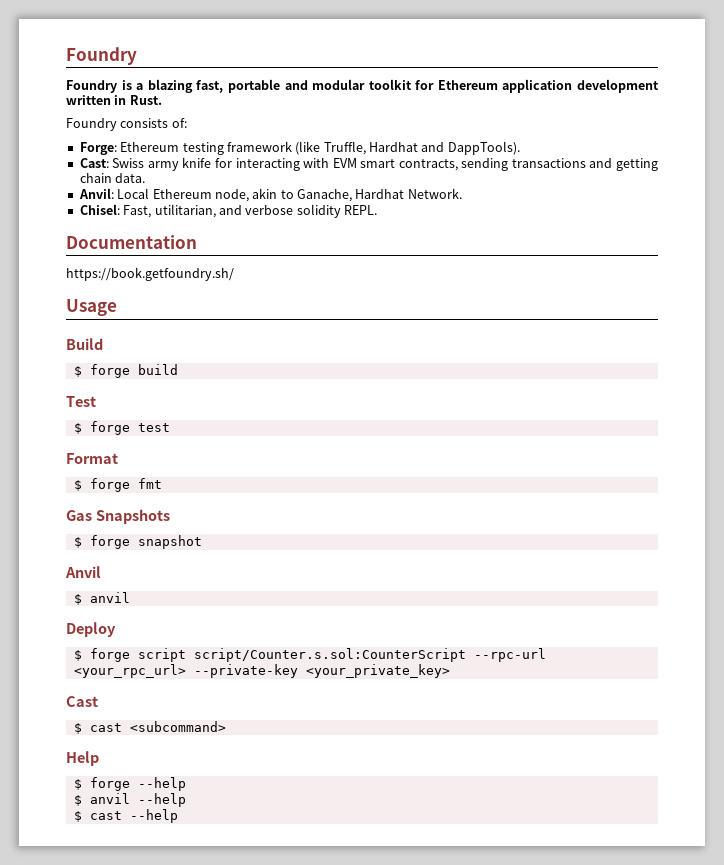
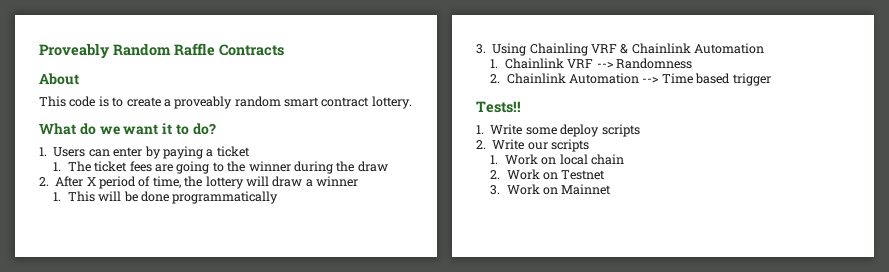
[66,47,137,65] [66,79,659,93] [66,95,162,105] [66,118,187,131] [79,141,520,155] [79,157,658,171] [79,173,146,183] [78,188,462,202] [79,204,377,218] [66,235,197,249] [66,267,234,281] [66,299,117,316] [66,338,103,350] [73,364,178,378] [66,396,96,407] [73,421,170,435] [66,453,118,464] [73,478,162,492] [66,509,170,524] [73,535,202,549] [65,566,101,578] [73,592,130,605] [66,622,116,637] [73,648,546,662] [73,664,450,678] [66,696,98,707] [73,721,226,734] [66,751,99,766] [73,777,186,791] [73,793,186,807] [73,809,178,823] Foundry // Foundry is a blazing fast, portable and modular toolkit for Ethereum application development written in Rust. // Foundry consists of: // Forge: Ethereum testing framework (like Truffle, Hardhat and DappTools). // Cast: Swiss army knife for interacting with EVM smart contracts, sending transactions and getting chain data. // Anvil: Local Ethereum node, akin to Ganache, Hardhat Network. // Chisel: Fast, utilitarian, and verbose solidity REPL. // Documentation // https://book.getfoundry.sh/ // Usage // Build // $ forge build // Test // $ forge test // Format // $ forge fmt // Gas Snapshots // $ forge snapshot // Anvil // $ anvil // Deploy // $ forge script script/Counter.s.sol:CounterScript --rpc-url <your_rpc_url> --private-key <your_private_key> // Cast // $ cast <subcommand> // Help // $ forge --help // $ anvil --help // $ cast --help -> [39,43,284,59] [39,73,79,85] [39,96,412,109] [39,123,216,135] [39,146,250,159] [53,161,388,174] [39,176,358,189] [53,191,279,204] [476,43,765,56] [490,58,693,69] [490,73,771,86] [476,101,521,113] [476,124,640,137] [476,139,589,152] [490,154,625,165] [490,169,606,180] [490,184,612,195] Proveably Random Raffle Contracts // About // This code is to create a proveably random smart contract lottery. // What do we want it to do? // 1. Users can enter by paying a ticket // 1. The ticket fees are going to the winner during the draw // 2. After X period of time, the lottery will draw a winner // 1. This will be done programmatically // 3. Using Chainling VRF & Chainlink Automation // 1. Chainlink VRF --> Randomness // 2. Chainlink Automation --> Time based trigger // Tests!! // 1. Write some deploy scripts // 2. Write our scripts // 1. Work on local chain // 2. Work on Testnet // 3. Work on Mainnet

